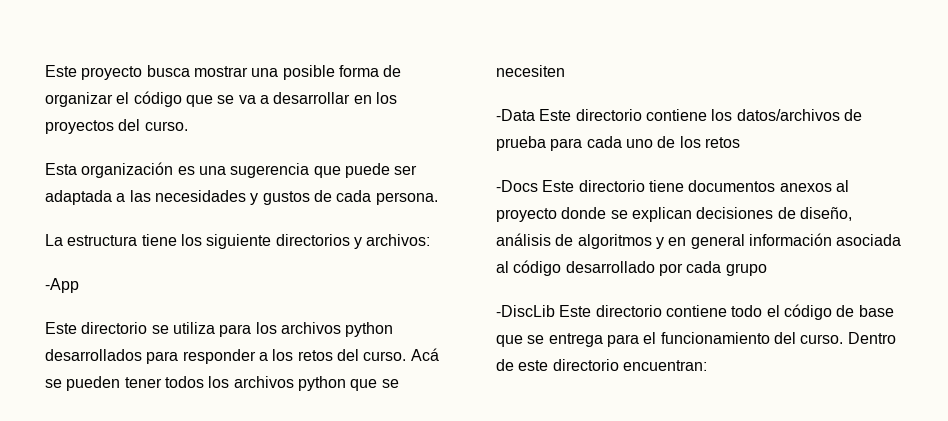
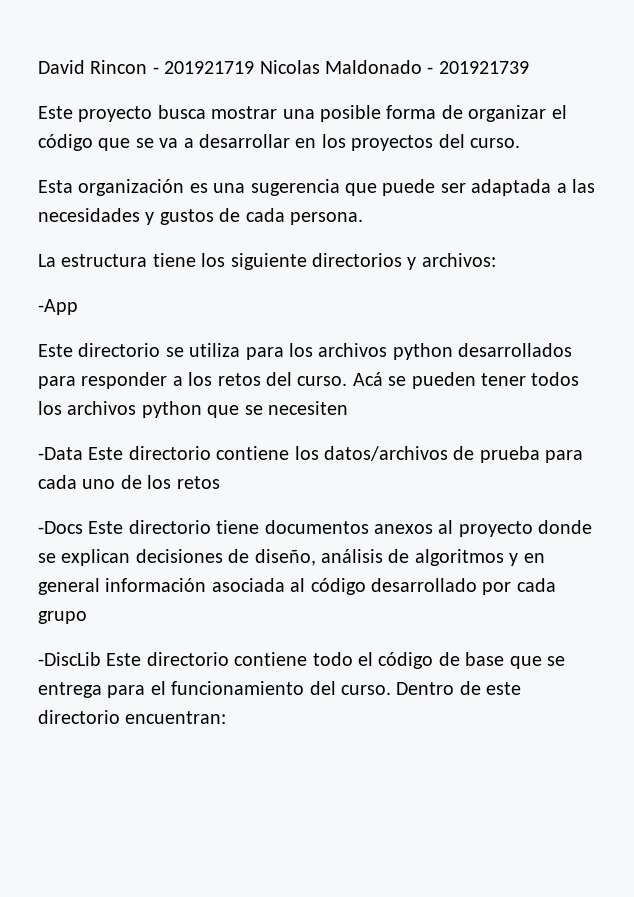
(45, 71) none -> [38,60,529,74] David Rincon - 201921719 Nicolas Maldonado - 201921739 //

